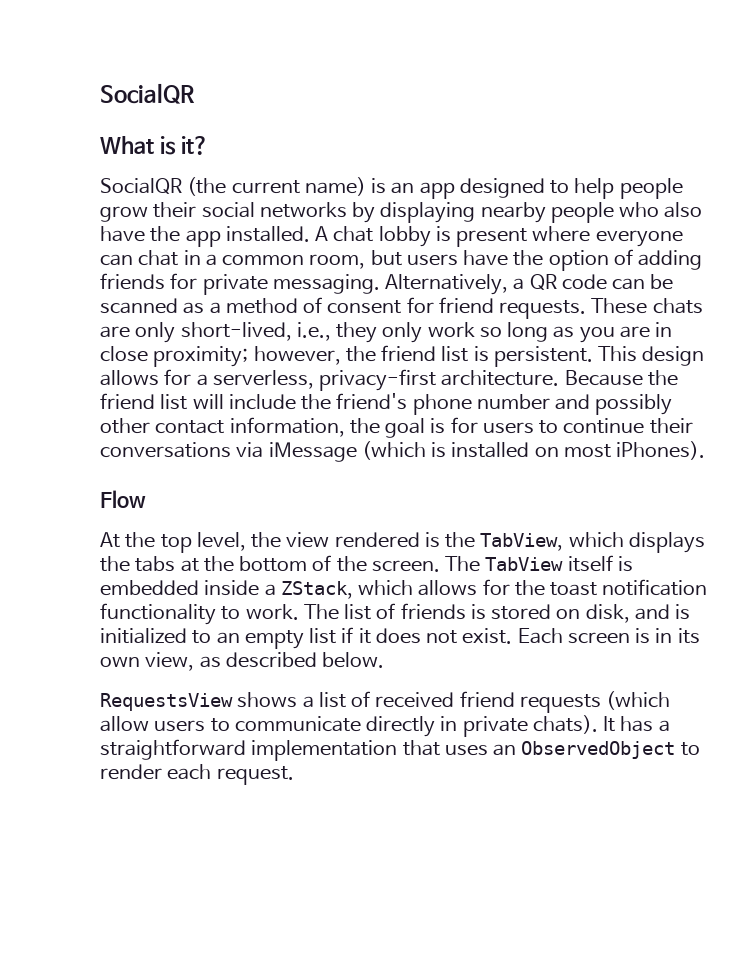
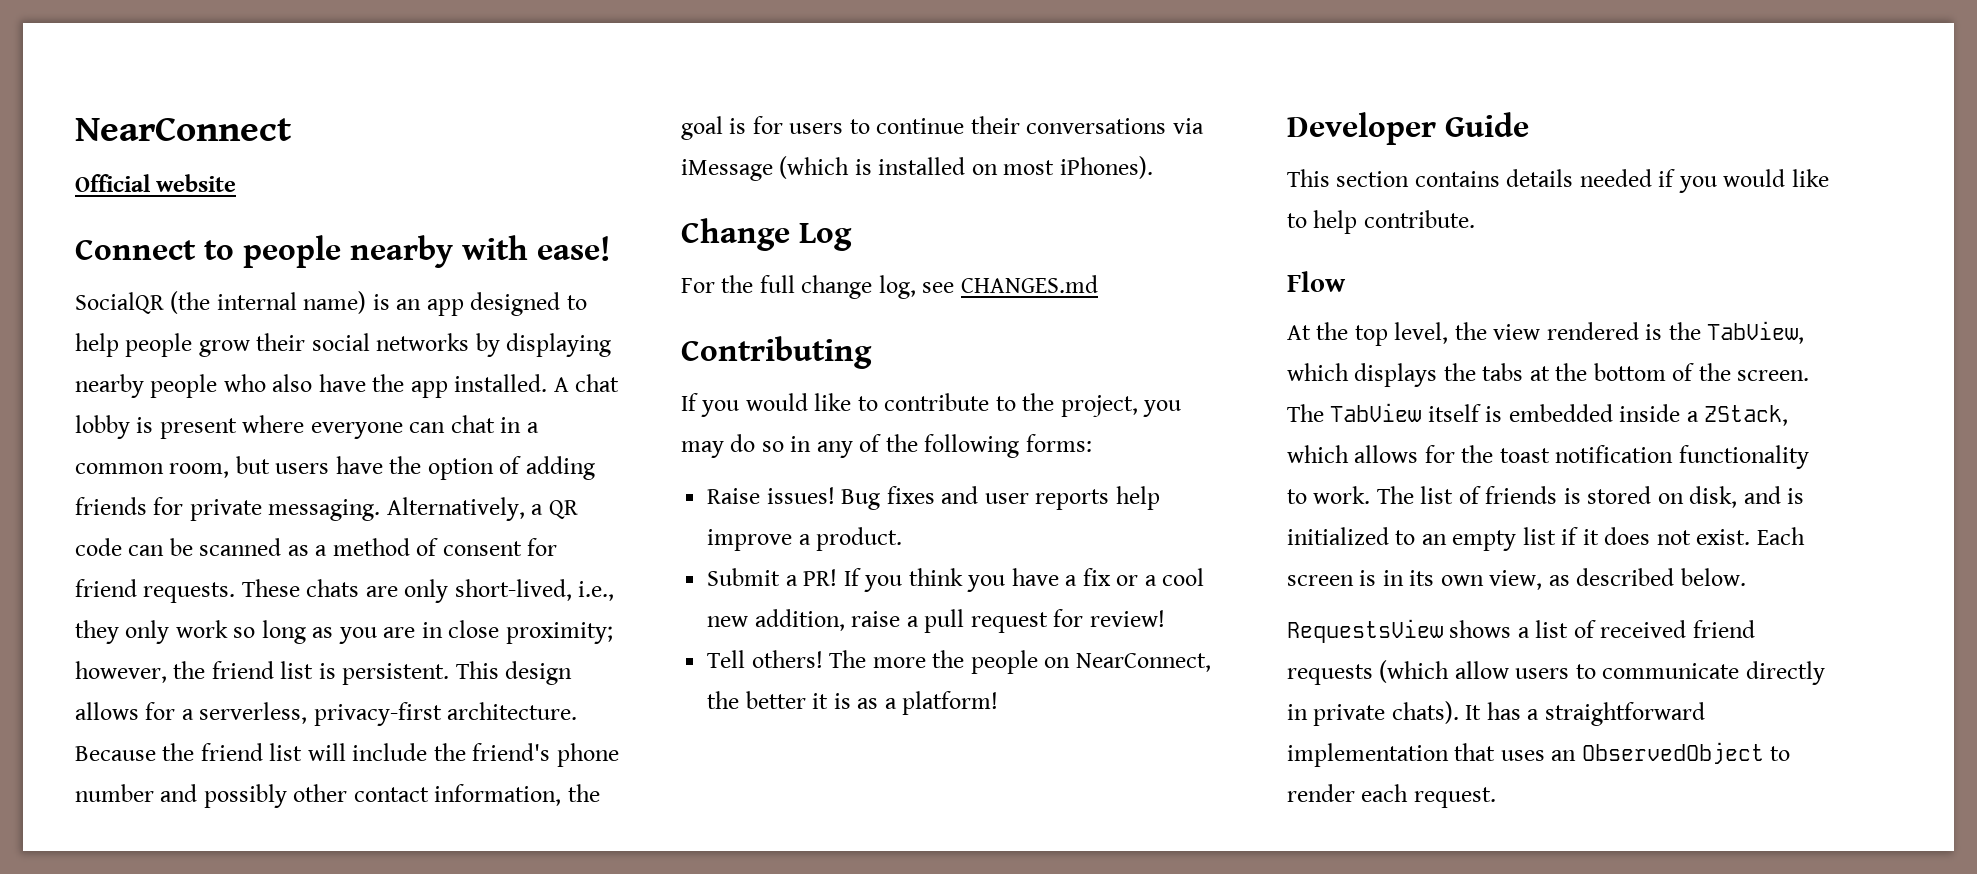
[100,83,195,104] [100,136,209,155] SocialQR // What is it? -> [75,117,292,141] [75,174,237,192] [75,235,611,268] NearConnect // Official website // Connect to people nearby with ease!
[231,180,300,194] current -> [216,292,297,310] internal
(706, 450) none -> [681,218,852,251] [681,275,1098,299] [681,336,872,369] [681,393,1182,417] [681,434,1092,458] [707,486,1160,510] [707,527,903,551] [707,568,1205,592] [707,609,1165,633] [707,650,1211,674] [707,691,999,715] [1287,112,1529,145] [1287,169,1829,193] [1287,210,1475,234] // Change Log // For the full change log, see CHANGES.md // Contributing // If you would like to contribute to the project, you may do so in any of the following forms: // Raise issues! Bug fixes and user reports help improve a product. // Submit a PR! If you think you have a fix or a cool new addition, raise a pull request for review! // Tell others! The more the people on NearConnect, the better it is as a platform! // Developer Guide // This section contains details needed if you would like to help contribute.

